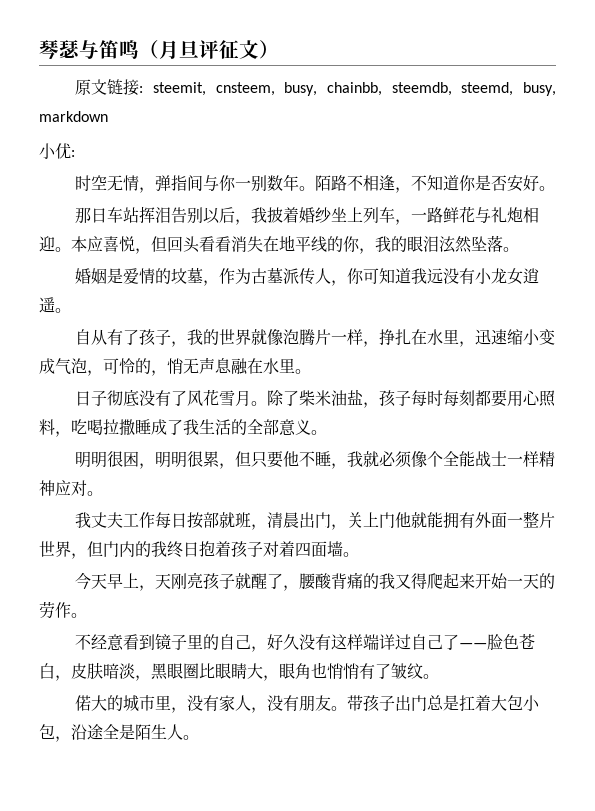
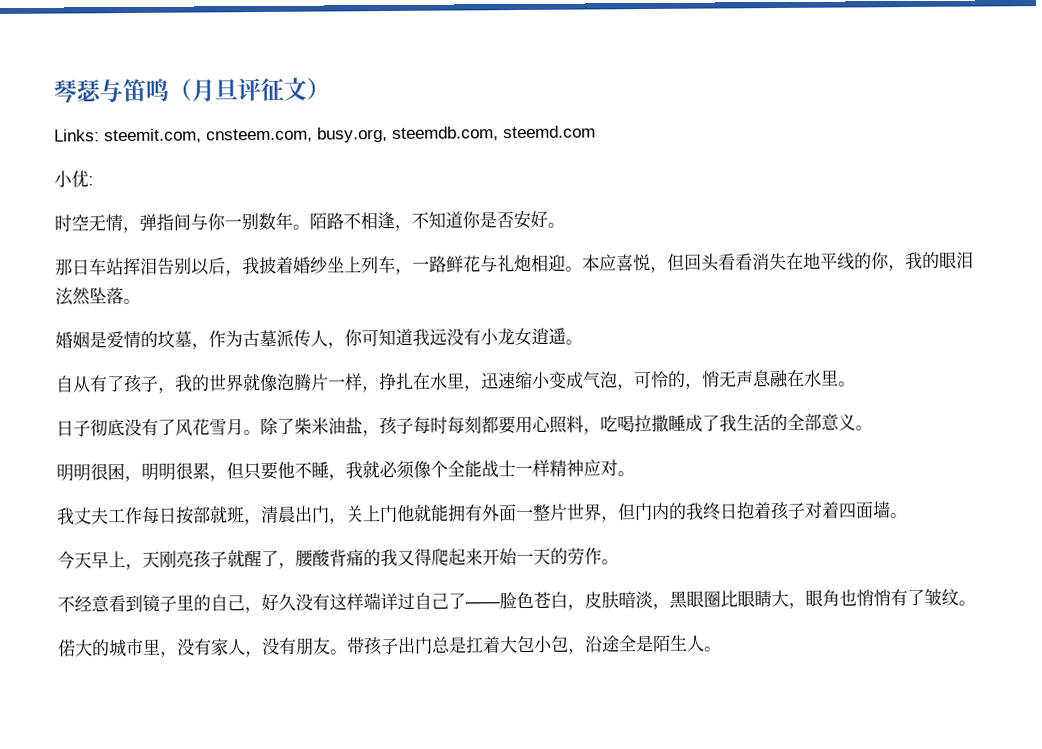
[75,79,557,96] [39,111,108,122] 原文链接: steemit, cnsteem, busy, chainbb, steemdb, steemd, busy, markdown -> [54,125,596,144] Links: steemit.com, cnsteem.com, busy.org, steemdb.com, steemd.com

